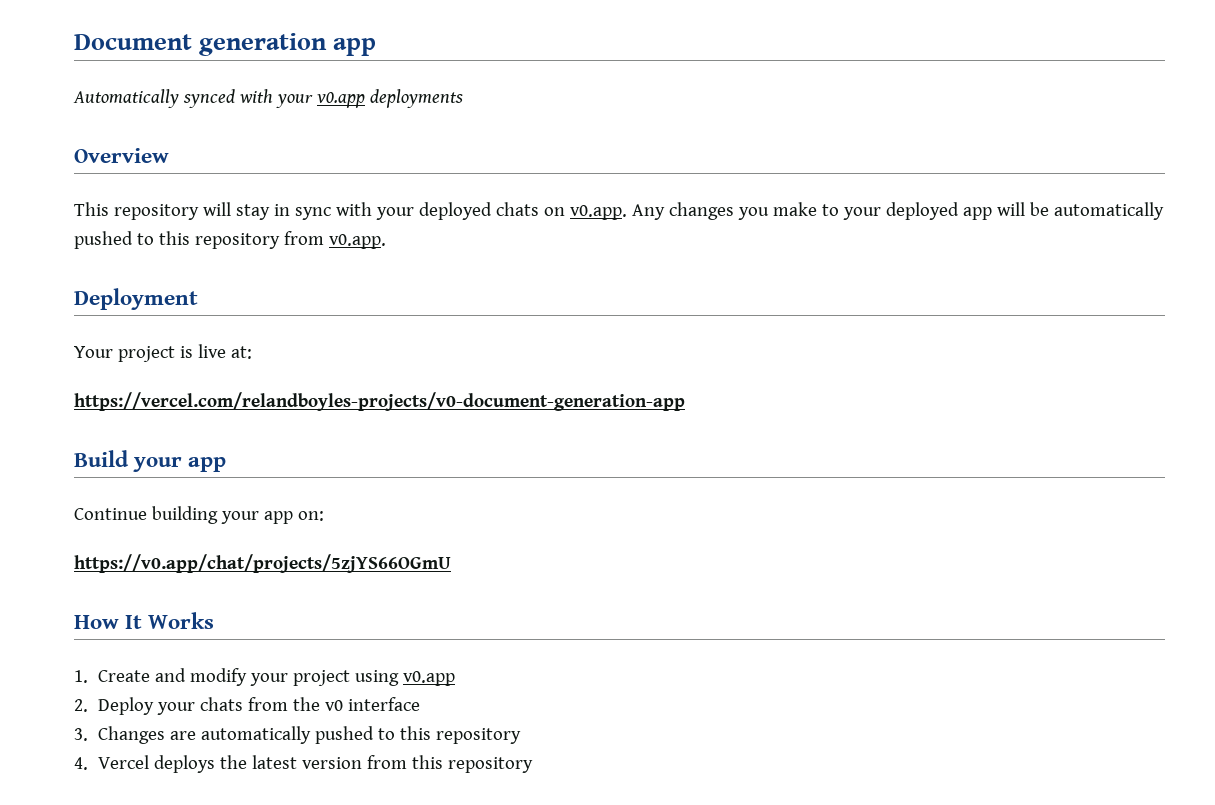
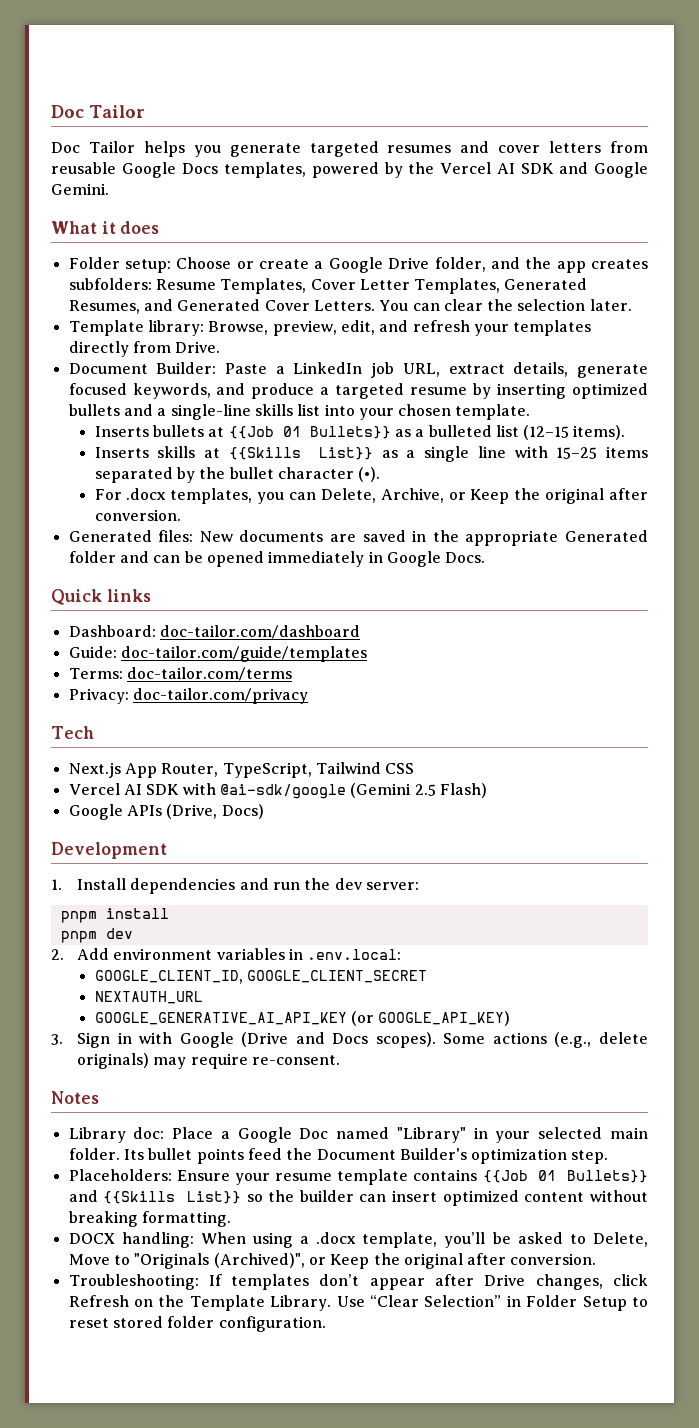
[74,33,377,56] [73,89,463,108] [74,148,169,163] [74,202,1164,220] [74,231,386,249] [74,288,198,310] [74,344,252,362] [74,392,685,411] [74,450,227,472] [74,506,324,524] [74,554,451,573] [74,612,215,629] [74,668,456,686] [74,697,421,715] [74,726,522,744] [74,755,534,773] Document generation app // Automatically synced with your v0.app deployments // Overview // This repository will stay in sync with your deployed chats on v0.app. Any changes you make to your deployed app will be automatically pushed to this repository from v0.app. // Deployment // Your project is live at: // https://vercel.com/relandboyles-projects/v0-document-generation-app // Build your app // Continue building your app on: // https://v0.app/chat/projects/5zjYS66OGmU // How It Works // 1. Create and modify your project using v0.app // 2. Deploy your chats from the v0 interface // 3. Changes are automatically pushed to this repository // 4. Vercel deploys the latest version from this repository -> [51,105,145,118] [51,141,648,157] [51,162,649,178] [51,183,109,195] [51,221,160,234] [68,257,649,273] [68,278,588,294] [68,299,632,314] [68,320,592,336] [68,341,221,357] [68,362,648,378] [68,383,648,399] [68,404,531,420] [94,425,626,440] [94,446,649,462] [94,467,381,483] [94,488,648,504] [94,509,181,521] [68,530,649,546] [68,551,486,567] [51,589,151,605] [68,625,360,639] [68,646,367,662] [68,667,292,681] [68,688,308,704] [51,726,94,739] [68,762,415,778] [68,783,487,799] [68,804,264,820] [51,842,167,859] [51,878,419,894] [60,908,169,923] [60,928,133,943] [51,948,402,960] [94,970,427,984] [94,991,203,1004] [94,1011,511,1026] [51,1032,649,1048] [76,1053,340,1069] [51,1091,99,1104] [68,1127,648,1143] [68,1148,609,1164] [68,1169,648,1185] [68,1190,648,1206] [68,1211,231,1227] [68,1232,648,1248] [68,1253,597,1269] [68,1274,648,1290] [68,1295,649,1311] [68,1316,326,1332] Doc Tailor // Doc Tailor helps you generate targeted resumes and cover letters from reusable Google Docs templates, powered by the Vercel AI SDK and Google Gemini. // What it does // Folder setup: Choose or create a Google Drive folder, and the app creates subfolders: Resume Templates, Cover Letter Templates, Generated Resumes, and Generated Cover Letters. You can clear the selection later. // Template library: Browse, preview, edit, and refresh your templates directly from Drive. // Document Builder: Paste a LinkedIn job URL, extract details, generate focused keywords, and produce a targeted resume by inserting optimized bullets and a single-line skills list into your chosen template. // Inserts bullets at {{Job 01 Bullets}} as a bulleted list (12–15 items). // Inserts skills at {{Skills List}} as a single line with 15–25 items separated by the bullet character (•). // For .docx templates, you can Delete, Archive, or Keep the original after conversion. // Generated files: New documents are saved in the appropriate Generated folder and can be opened immediately in Google Docs. // Quick links // Dashboard: doc-tailor.com/dashboard // Guide: doc-tailor.com/guide/templates // Terms: doc-tailor.com/terms // Privacy: doc-tailor.com/privacy // Tech // Next.js App Router, TypeScript, Tailwind CSS // Vercel AI SDK with @ai-sdk/google (Gemini 2.5 Flash) // Google APIs (Drive, Docs) // Development // 1. Install dependencies and run the dev server: // pnpm install // pnpm dev // 2. Add environment variables in .env.local: // GOOGLE_CLIENT_ID, GOOGLE_CLIENT_SECRET // NEXTAUTH_URL // GOOGLE_GENERATIVE_AI_API_KEY (or GOOGLE_API_KEY) // 3. Sign in with Google (Drive and Docs scopes). Some actions (e.g., delete originals) may require re-consent. // Notes // Library doc: Place a Google Doc named "Library" in your selected main folder. Its bullet points feed the Document Builder's optimization step. // Placeholders: Ensure your resume template contains {{Job 01 Bullets}} and {{Skills List}} so the builder can insert optimized content without breaking formatting. // DOCX handling: When using a .docx template, you’ll be asked to Delete, Move to "Originals (Archived)", or Keep the original after conversion. // Troubleshooting: If templates don’t appear after Drive changes, click Refresh on the Template Library. Use “Clear Selection” in Folder Setup to reset stored folder configuration.

